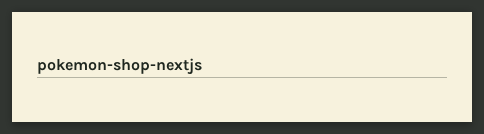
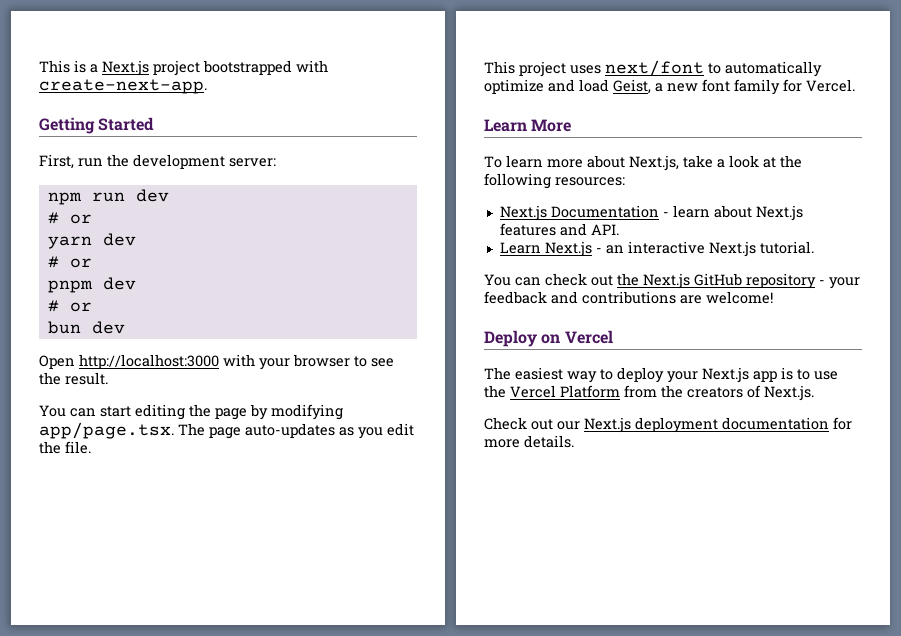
[37,58,202,75] pokemon-shop-nextjs -> [39,60,328,76] [39,79,207,94] [39,117,155,134] [39,154,276,169] [47,189,169,205] [47,212,92,224] [47,233,136,249] [47,256,92,268] [47,277,136,293] [47,300,92,312] [47,321,125,334] [39,354,394,370] [39,372,108,385] [39,404,343,420] [39,422,414,439] [39,441,91,454] [484,60,822,77] [484,79,855,95] [484,119,572,132] [484,155,802,171] [484,173,625,189] [499,205,803,221] [499,223,619,236] [499,241,814,257] [484,273,860,289] [484,291,773,304] [484,330,613,347] [484,367,838,383] [484,385,814,401] [484,417,852,433] [484,435,574,448] This is a Next.js project bootstrapped with create-next-app. // Getting Started // First, run the development server: // npm run dev // # or // yarn dev // # or // pnpm dev // # or // bun dev // Open http://localhost:3000 with your browser to see the result. // You can start editing the page by modifying app/page.tsx. The page auto-updates as you edit the file. // This project uses next/font to automatically optimize and load Geist, a new font family for Vercel. // Learn More // To learn more about Next.js, take a look at the following resources: // Next.js Documentation - learn about Next.js features and API. // Learn Next.js - an interactive Next.js tutorial. // You can check out the Next.js GitHub repository - your feedback and contributions are welcome! // Deploy on Vercel // The easiest way to deploy your Next.js app is to use the Vercel Platform from the creators of Next.js. // Check out our Next.js deployment documentation for more details.

